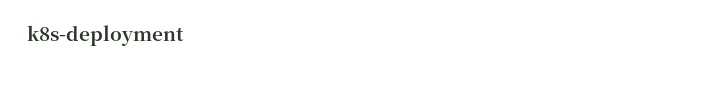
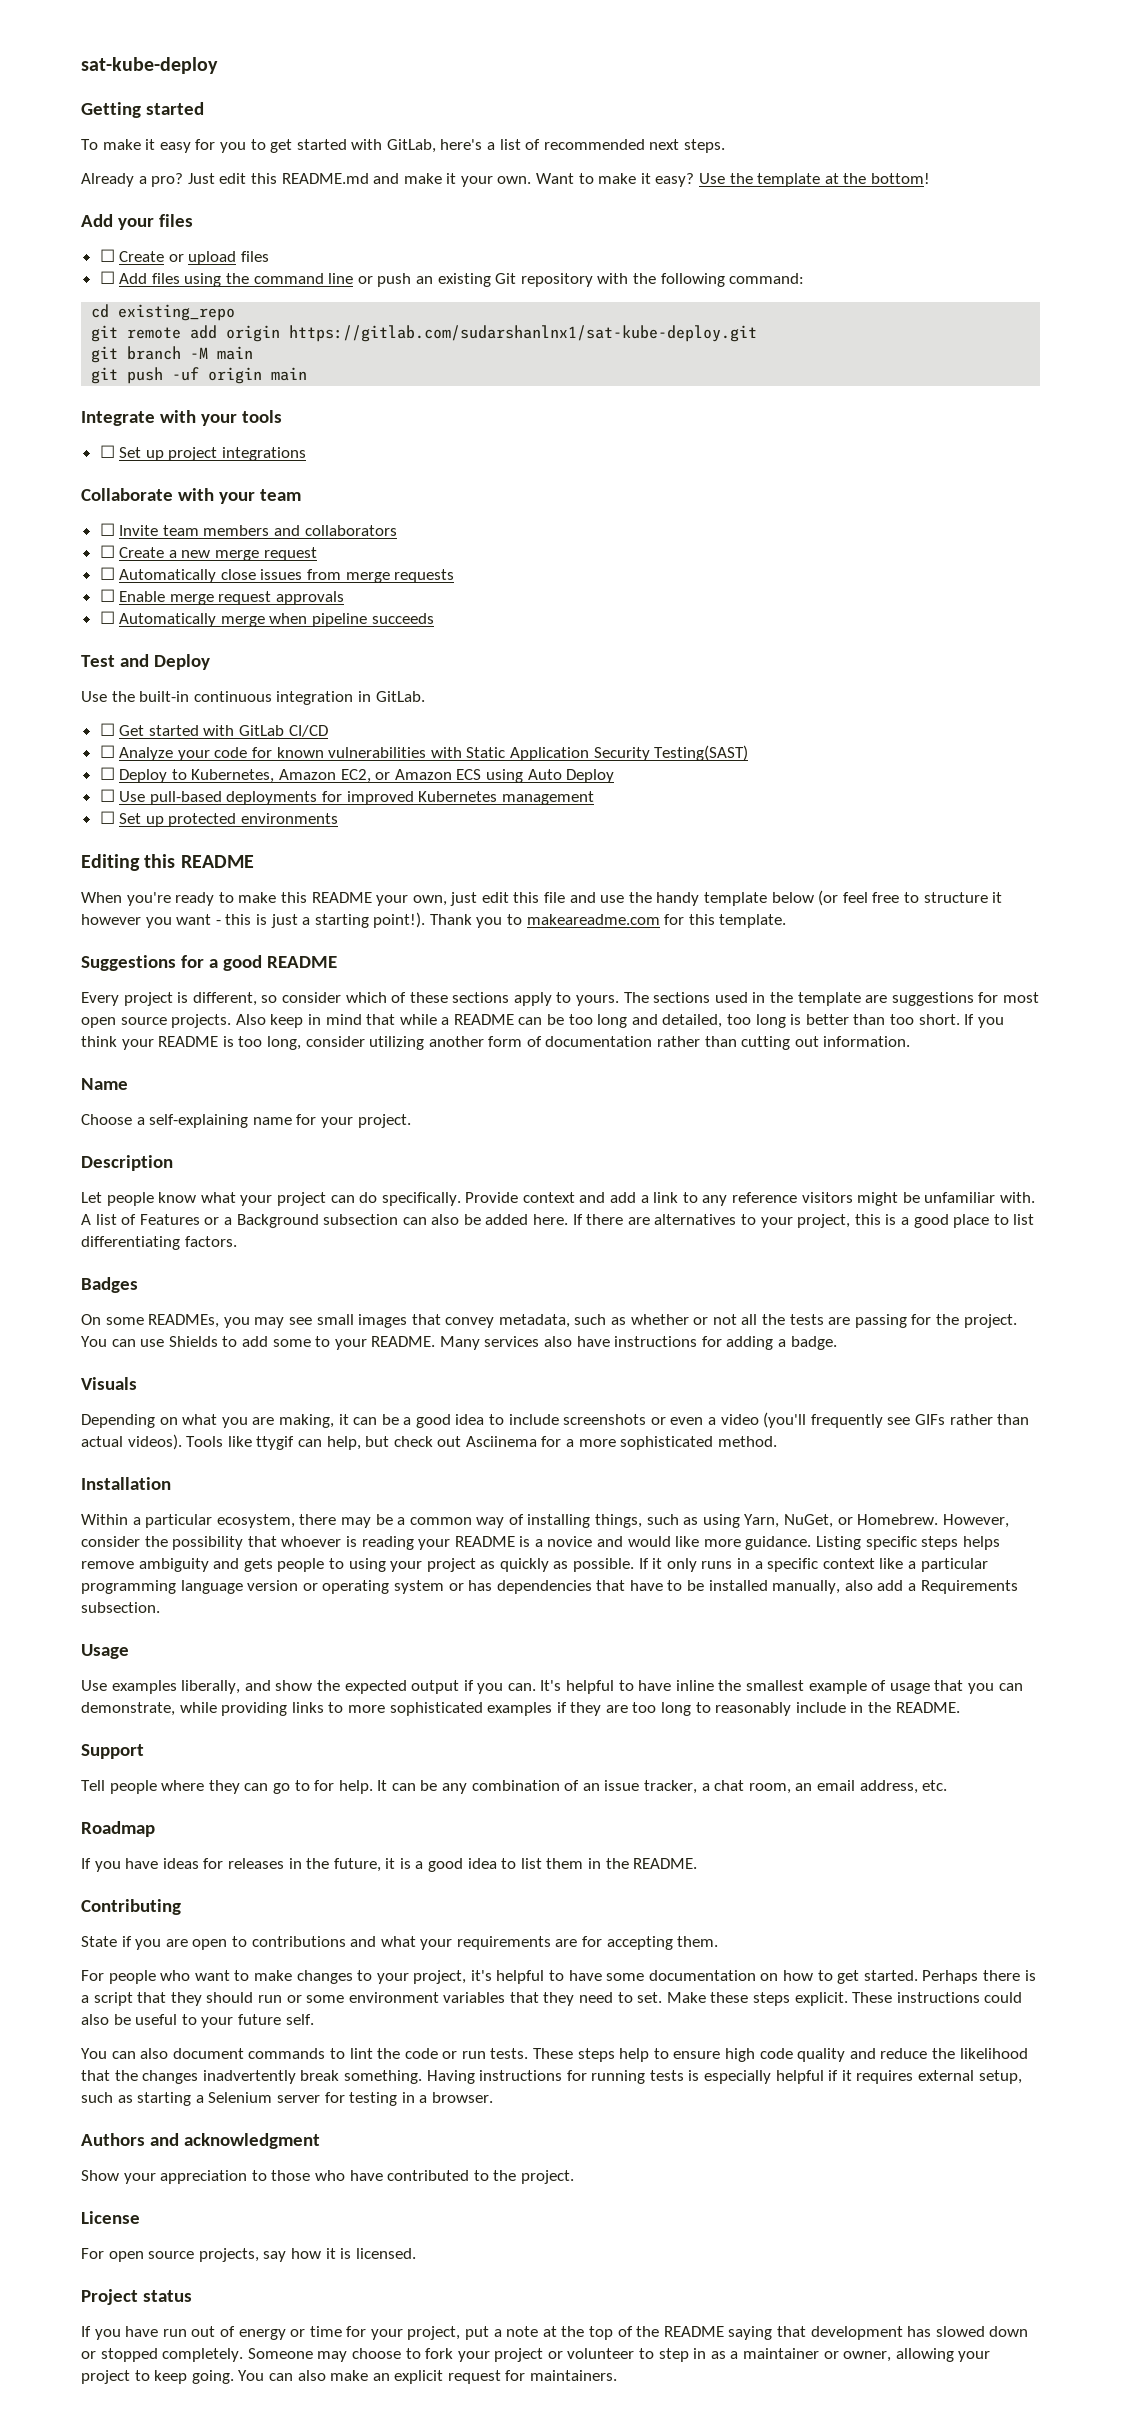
[27,25,184,46] k8s-deployment -> [81,57,218,74] [81,102,204,118] [81,139,726,153] [81,173,930,187] [81,214,193,230] [99,249,270,265] [99,271,805,287] [91,304,236,321] [91,325,758,342] [91,346,254,363] [91,367,308,384] [81,410,282,426] [99,445,307,461] [81,488,301,504] [99,523,397,536] [99,545,317,561] [99,567,455,583] [99,589,345,605] [99,611,434,627] [81,654,210,670] [81,691,425,705] [99,723,328,737] [99,745,749,761] [99,767,615,783] [99,789,594,805] [99,811,339,827] [81,854,254,871] [81,890,1003,906] [81,912,787,928] [81,955,337,971] [81,992,1039,1006] [81,1014,1004,1028] [81,1036,911,1050] [81,1078,128,1090] [81,1114,411,1128] [81,1155,173,1171] [81,1192,1035,1206] [81,1214,1035,1228] [81,1236,237,1250] [81,1277,138,1293] [81,1314,1017,1328] [81,1336,837,1350] [81,1377,137,1390] [81,1412,1030,1428] [81,1434,777,1450] [81,1477,171,1490] [81,1514,1009,1528] [81,1536,1000,1550] [81,1558,988,1572] [81,1580,1018,1594] [81,1602,160,1613] [81,1644,129,1659] [81,1680,1023,1694] [81,1702,960,1716] [81,1744,144,1759] [81,1780,948,1794] [81,1821,155,1837] [81,1858,698,1872] [81,1899,181,1915] [81,1936,719,1950] [81,1970,1036,1984] [81,1992,1023,2006] [81,2014,314,2028] [81,2048,1028,2062] [81,2070,1022,2084] [81,2092,493,2106] [81,2133,320,2149] [81,2170,574,2184] [81,2211,140,2224] [81,2248,416,2262] [81,2289,192,2305] [81,2326,1029,2340] [81,2348,991,2362] [81,2370,618,2384] sat-kube-deploy // Getting started // To make it easy for you to get started with GitLab, here's a list of recommended next steps. // Already a pro? Just edit this README.md and make it your own. Want to make it easy? Use the template at the bottom! // Add your files // ☐ Create or upload files // ☐ Add files using the command line or push an existing Git repository with the following command: // cd existing_repo // git remote add origin https://gitlab.com/sudarshanlnx1/sat-kube-deploy.git // git branch -M main // git push -uf origin main // Integrate with your tools // ☐ Set up project integrations // Collaborate with your team // ☐ Invite team members and collaborators // ☐ Create a new merge request // ☐ Automatically close issues from merge requests // ☐ Enable merge request approvals // ☐ Automatically merge when pipeline succeeds // Test and Deploy // Use the built-in continuous integration in GitLab. // ☐ Get started with GitLab CI/CD // ☐ Analyze your code for known vulnerabilities with Static Application Security Testing(SAST) // ☐ Deploy to Kubernetes, Amazon EC2, or Amazon ECS using Auto Deploy // ☐ Use pull-based deployments for improved Kubernetes management // ☐ Set up protected environments // Editing this README // When you're ready to make this README your own, just edit this file and use the handy template below (or feel free to structure it however you want - this is just a starting point!). Thank you to makeareadme.com for this template. // Suggestions for a good README // Every project is different, so consider which of these sections apply to yours. The sections used in the template are suggestions for most open source projects. Also keep in mind that while a README can be too long and detailed, too long is better than too short. If you think your README is too long, consider utilizing another form of documentation rather than cutting out information. // Name // Choose a self-explaining name for your project. // Description // Let people know what your project can do specifically. Provide context and add a link to any reference visitors might be unfamiliar with. A list of Features or a Background subsection can also be added here. If there are alternatives to your project, this is a good place to list differentiating factors. // Badges // On some READMEs, you may see small images that convey metadata, such as whether or not all the tests are passing for the project. You can use Shields to add some to your README. Many services also have instructions for adding a badge. // Visuals // Depending on what you are making, it can be a good idea to include screenshots or even a video (you'll frequently see GIFs rather than actual videos). Tools like ttygif can help, but check out Asciinema for a more sophisticated method. // Installation // Within a particular ecosystem, there may be a common way of installing things, such as using Yarn, NuGet, or Homebrew. However, consider the possibility that whoever is reading your README is a novice and would like more guidance. Listing specific steps helps remove ambiguity and gets people to using your project as quickly as possible. If it only runs in a specific context like a particular programming language version or operating system or has dependencies that have to be installed manually, also add a Requirements subsection. // Usage // Use examples liberally, and show the expected output if you can. It's helpful to have inline the smallest example of usage that you can demonstrate, while providing links to more sophisticated examples if they are too long to reasonably include in the README. // Support // Tell people where they can go to for help. It can be any combination of an issue tracker, a chat room, an email address, etc. // Roadmap // If you have ideas for releases in the future, it is a good idea to list them in the README. // Contributing // State if you are open to contributions and what your requirements are for accepting them. // For people who want to make changes to your project, it's helpful to have some documentation on how to get started. Perhaps there is a script that they should run or some environment variables that they need to set. Make these steps explicit. These instructions could also be useful to your future self. // You can also document commands to lint the code or run tests. These steps help to ensure high code quality and reduce the likelihood that the changes inadvertently break something. Having instructions for running tests is especially helpful if it requires external setup, such as starting a Selenium server for testing in a browser. // Authors and acknowledgment // Show your appreciation to those who have contributed to the project. // License // For open source projects, say how it is licensed. // Project status // If you have run out of energy or time for your project, put a note at the top of the README saying that development has slowed down or stopped completely. Someone may choose to fork your project or volunteer to step in as a maintainer or owner, allowing your project to keep going. You can also make an explicit request for maintainers.

